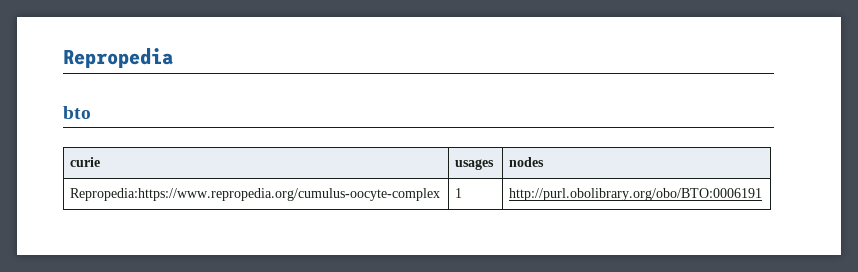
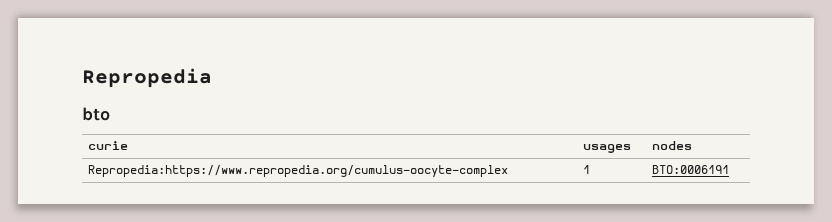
[509,188,763,201] http://purl.obolibrary.org/obo/BTO:0006191 -> [651,165,729,174] BTO:0006191

